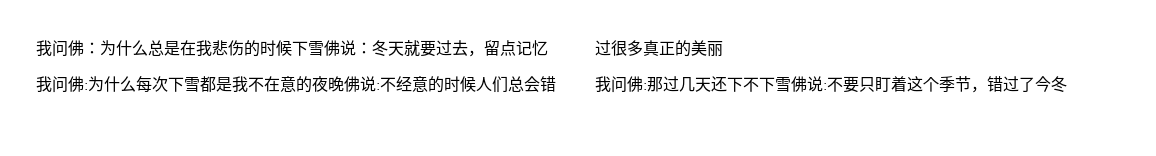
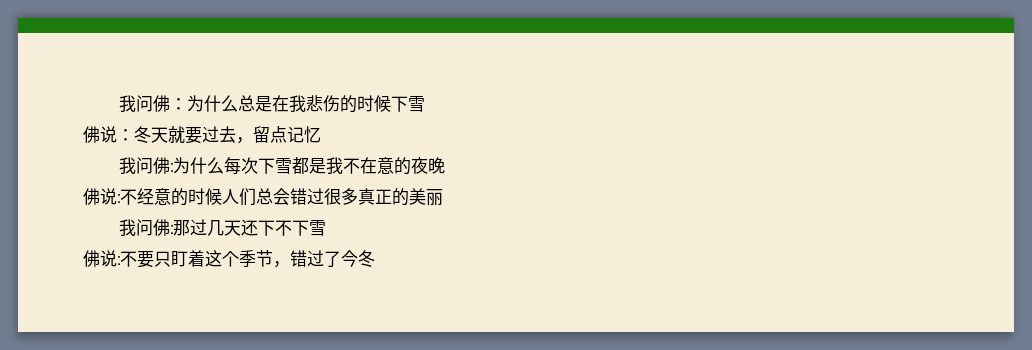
(324, 48) none -> (426, 104) //
(344, 84) none -> (446, 165) //
(791, 84) none -> (327, 228) //

